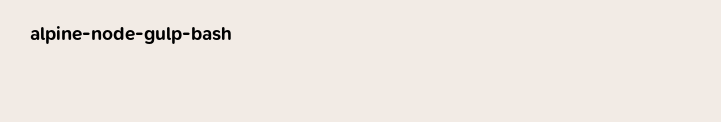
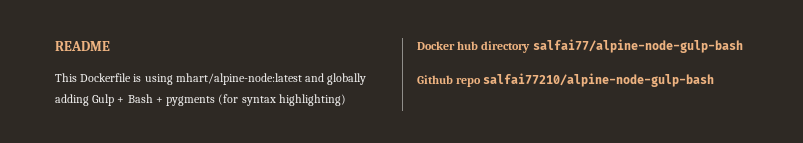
[30,26,232,44] alpine-node-gulp-bash -> [55,41,110,51] [55,73,367,85] [55,94,346,106] [417,39,743,53] [417,73,715,87] README // This Dockerfile is using mhart/alpine-node:latest and globally adding Gulp + Bash + pygments (for syntax highlighting) // Docker hub directory salfai77/alpine-node-gulp-bash // Github repo salfai77210/alpine-node-gulp-bash

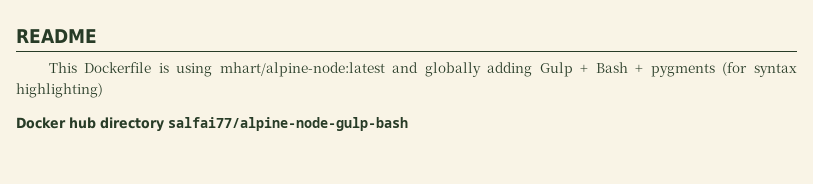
[417,73,715,87] // Github repo salfai77210/alpine-node-gulp-bash -> (408, 124) none

